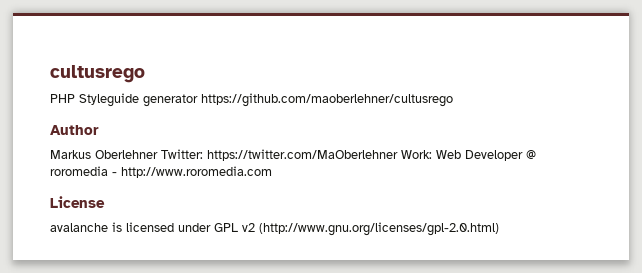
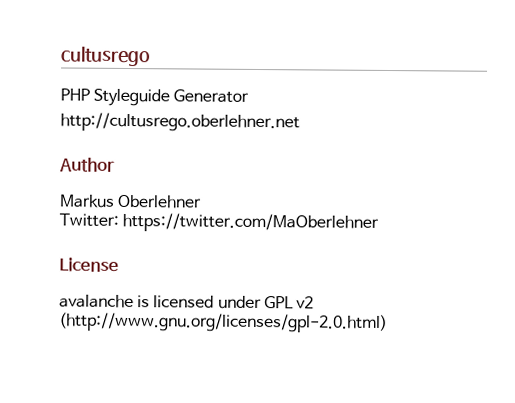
[143,93,453,107] generator https://github.com/maoberlehner/cultusrego -> [173,89,250,103] [60,112,300,133] Generator // http://cultusrego.oberlehner.net
(158, 154) none -> (203, 201) //
[401,150,536,161] [50,166,272,178] Work: Web Developer @ roromedia - http://www.roromedia.com -> (380, 222) none

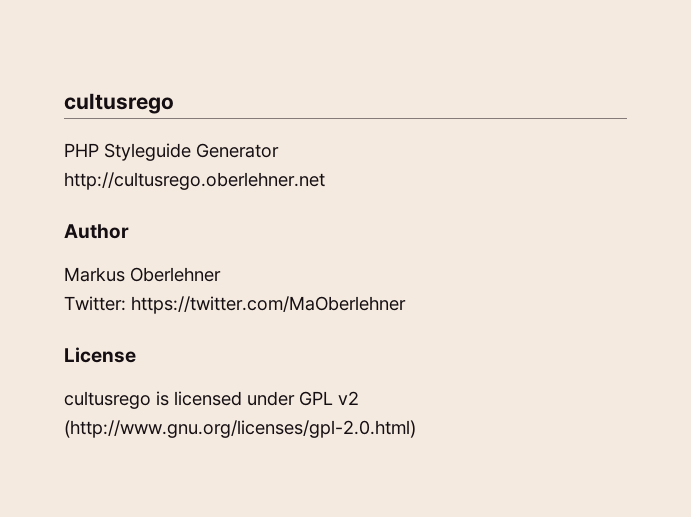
[59,294,134,309] avalanche -> [64,391,151,409] cultusrego

